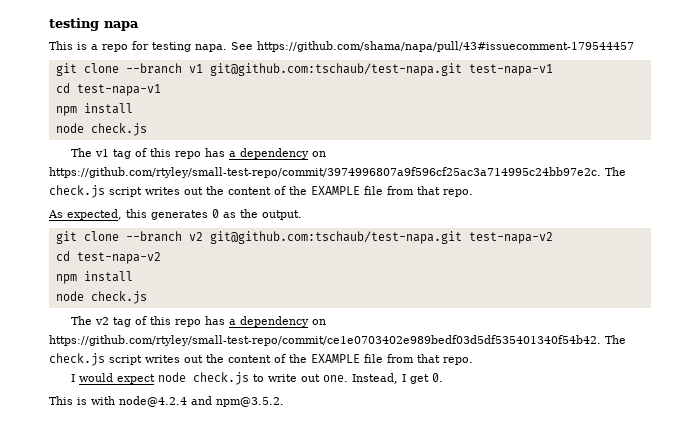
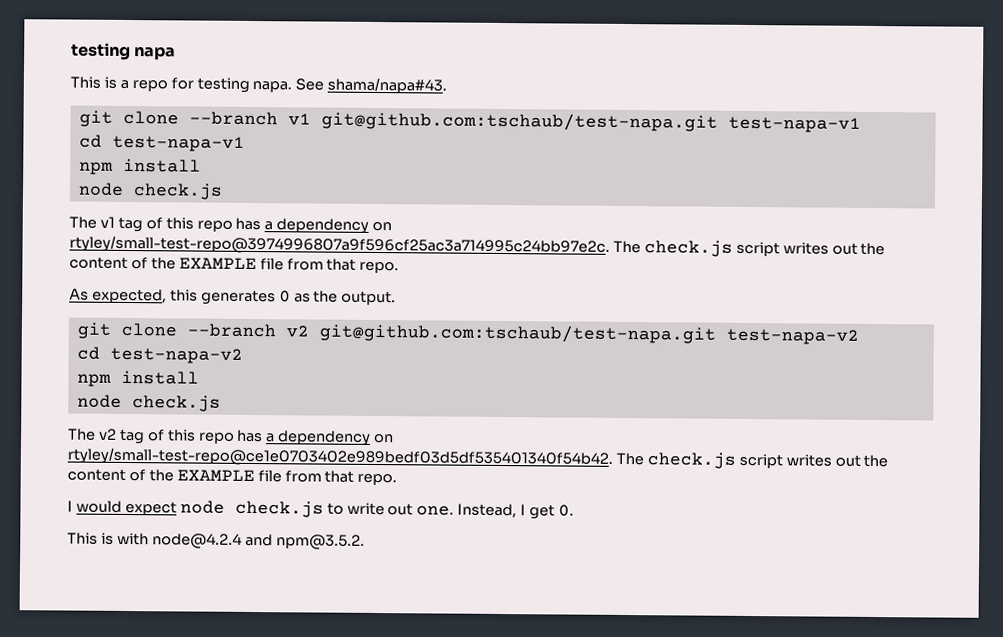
[257,41,634,52] https://github.com/shama/napa/pull/43#issuecomment-179544457 -> [327,77,448,94] shama/napa#43.
[49,167,601,178] https://github.com/rtyley/small-test-repo/commit/3974996807a9f596cf25ac3a714995c24bb97e2c. -> [69,235,610,256] rtyley/small-test-repo@3974996807a9f596cf25ac3a714995c24bb97e2c.
[49,335,601,346] https://github.com/rtyley/small-test-repo/commit/ce1e0703402e989bedf03d5df535401340f54b42. -> [67,447,613,468] rtyley/small-test-repo@ce1e0703402e989bedf03d5df535401340f54b42.

